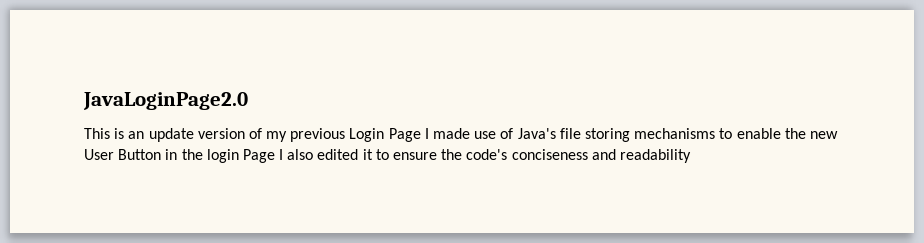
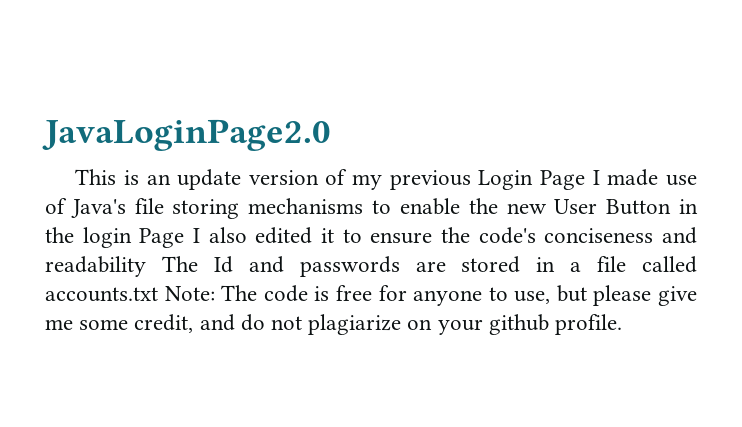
(691, 156) none -> [161,256,697,277] [45,285,697,306] [45,314,623,335] The Id and passwords are stored in a file called accounts.txt Note: The code is free for anyone to use, but please give me some credit, and do not plagiarize on your github profile.

